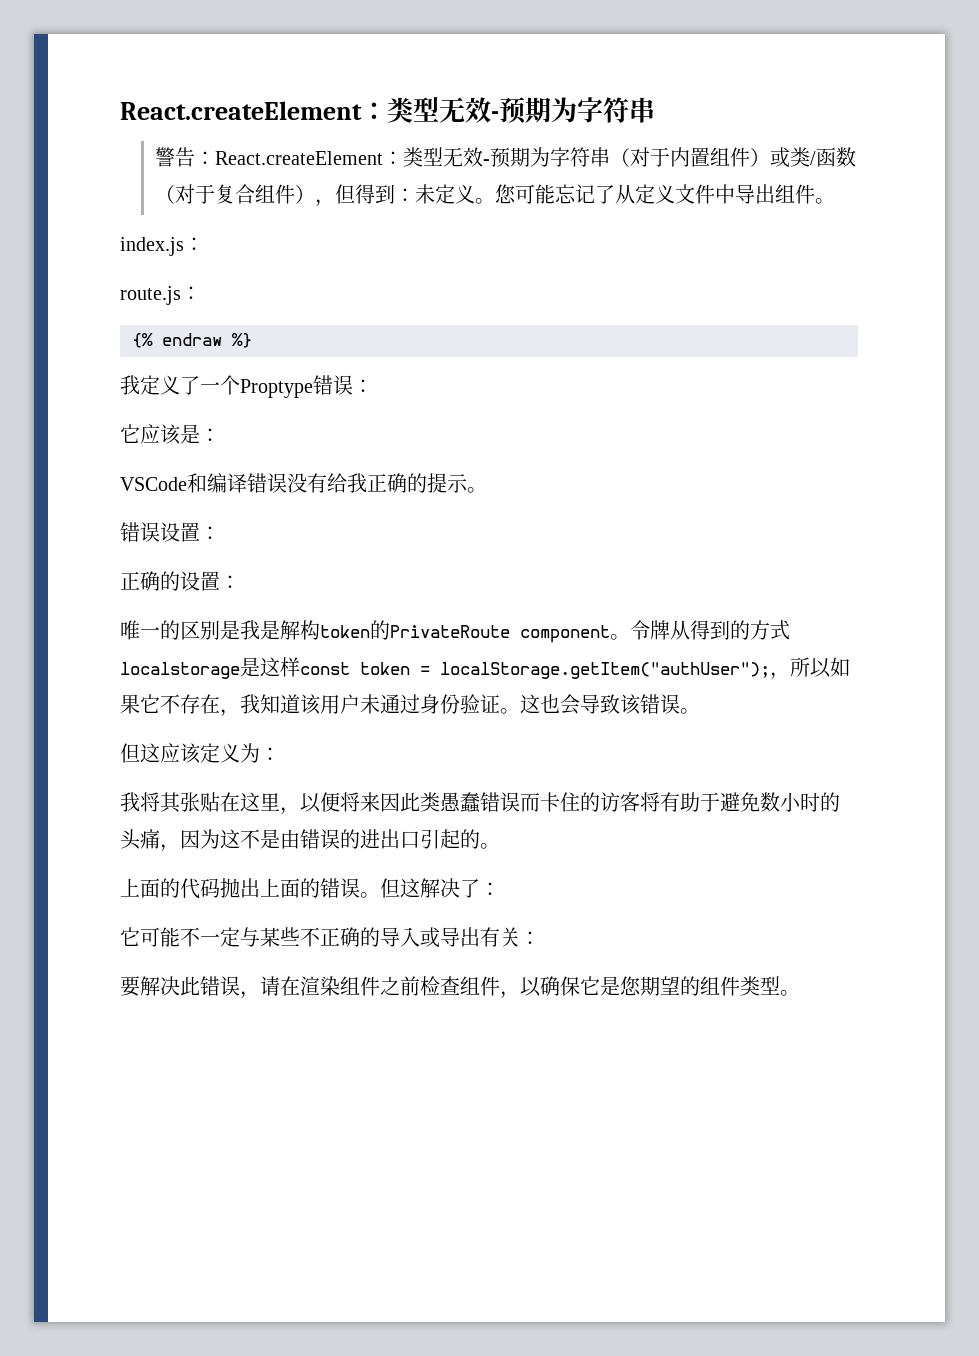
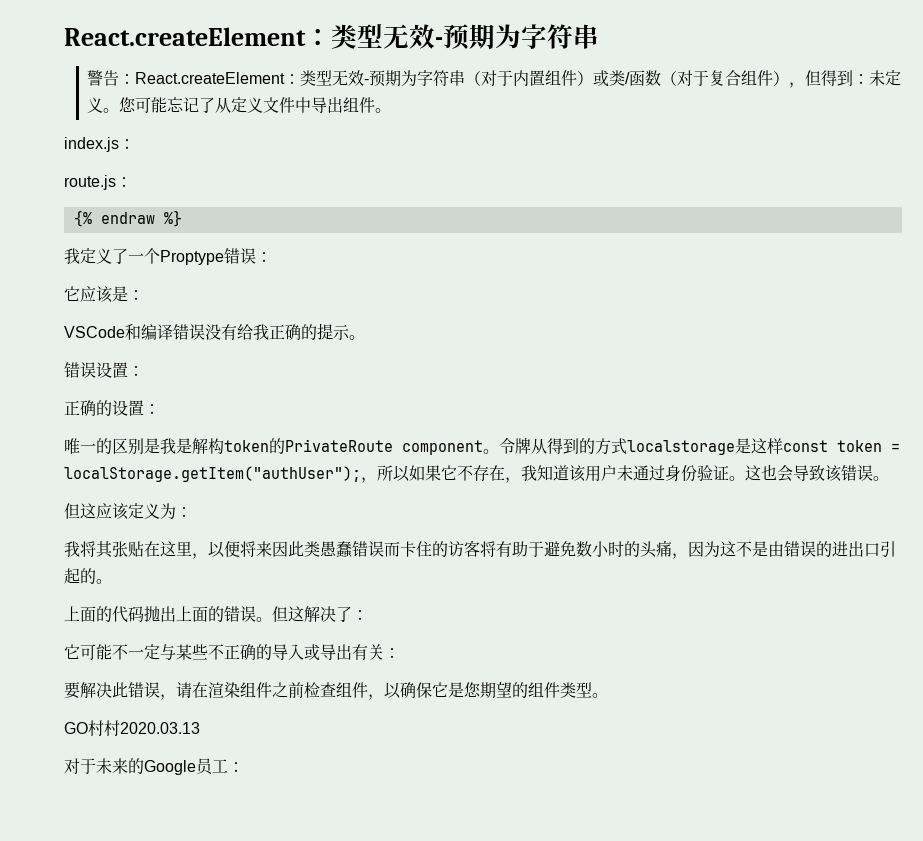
(800, 993) none -> [64,720,200,736] [64,758,244,775] // GO村村2020.03.13 // 对于未来的Google员工：

